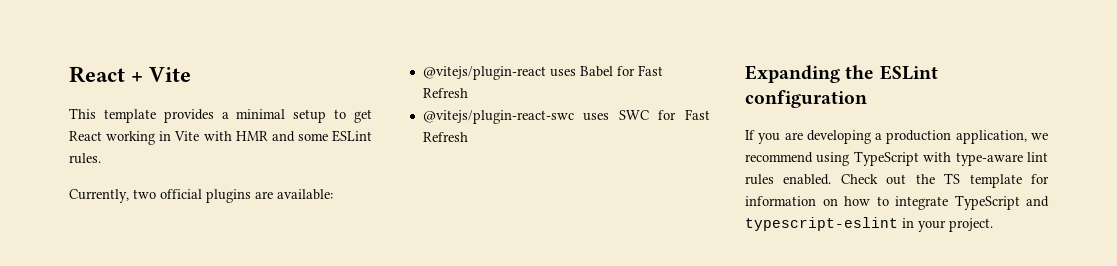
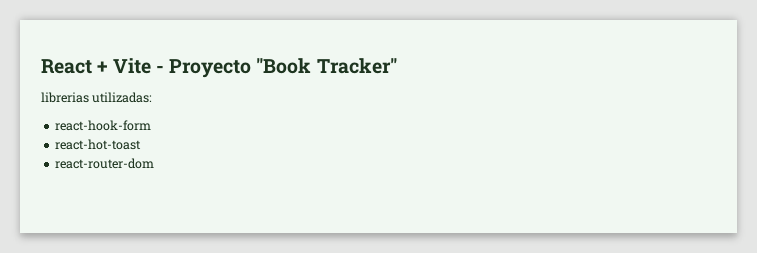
[69,108,372,123] [69,130,372,145] [69,153,101,164] [69,189,333,203] [422,65,663,80] [422,88,468,98] [422,109,710,124] [422,132,468,142] [745,65,938,83] [745,90,867,108] [745,130,1048,144] [745,151,1048,166] [745,173,1049,188] [745,195,1049,210] [745,217,993,232] // This template provides a minimal setup to get React working in Vite with HMR and some ESLint rules. // Currently, two official plugins are available: // @vitejs/plugin-react uses Babel for Fast Refresh // @vitejs/plugin-react-swc uses SWC for Fast Refresh // Expanding the ESLint configuration // If you are developing a production application, we recommend using TypeScript with type-aware lint rules enabled. Check out the TS template for information on how to integrate TypeScript and typescript-eslint in your project. -> [155,58,397,78] [41,92,153,103] [54,120,151,131] [54,139,141,150] [54,158,154,169] - Proyecto "Book Tracker" // librerias utilizadas: // react-hook-form // react-hot-toast // react-router-dom

